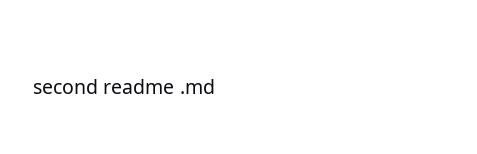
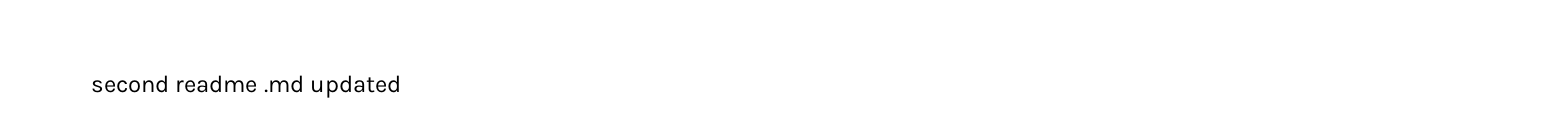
(215, 86) none -> [310,75,402,98] updated

